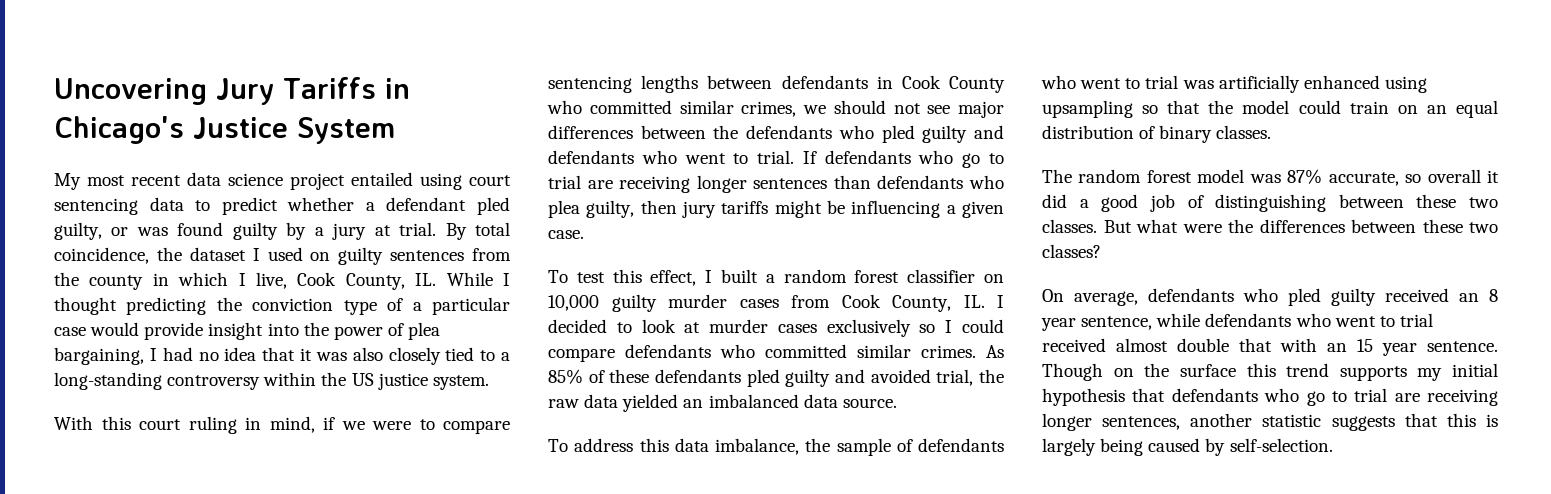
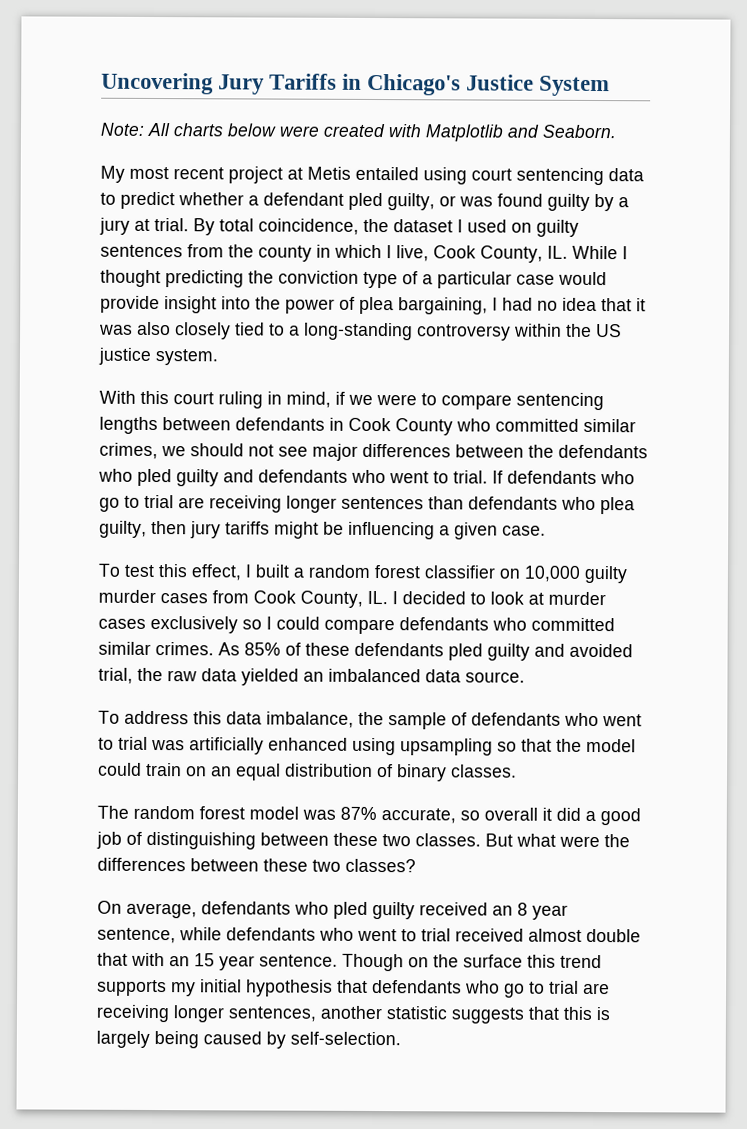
(395, 130) none -> [100,122,616,142] // Note: All charts below were created with Matplotlib and Seaborn.
[187,172,345,190] data science project -> [228,166,351,184] project at Metis

